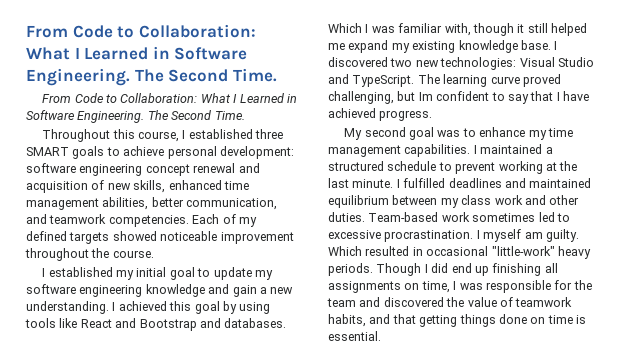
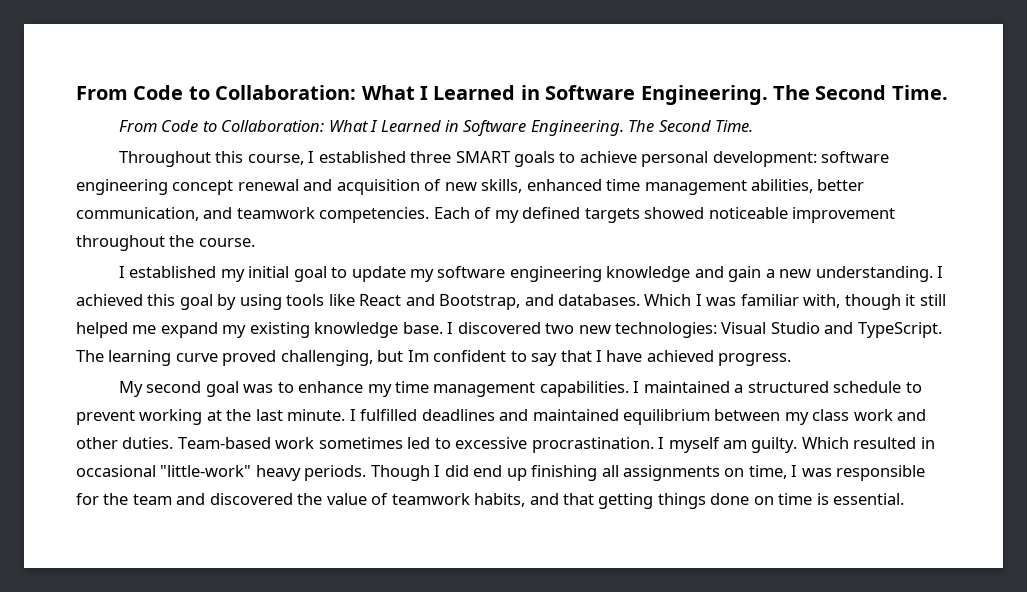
[139,319,197,331] Bootstrap -> [439,294,521,310] Bootstrap,

